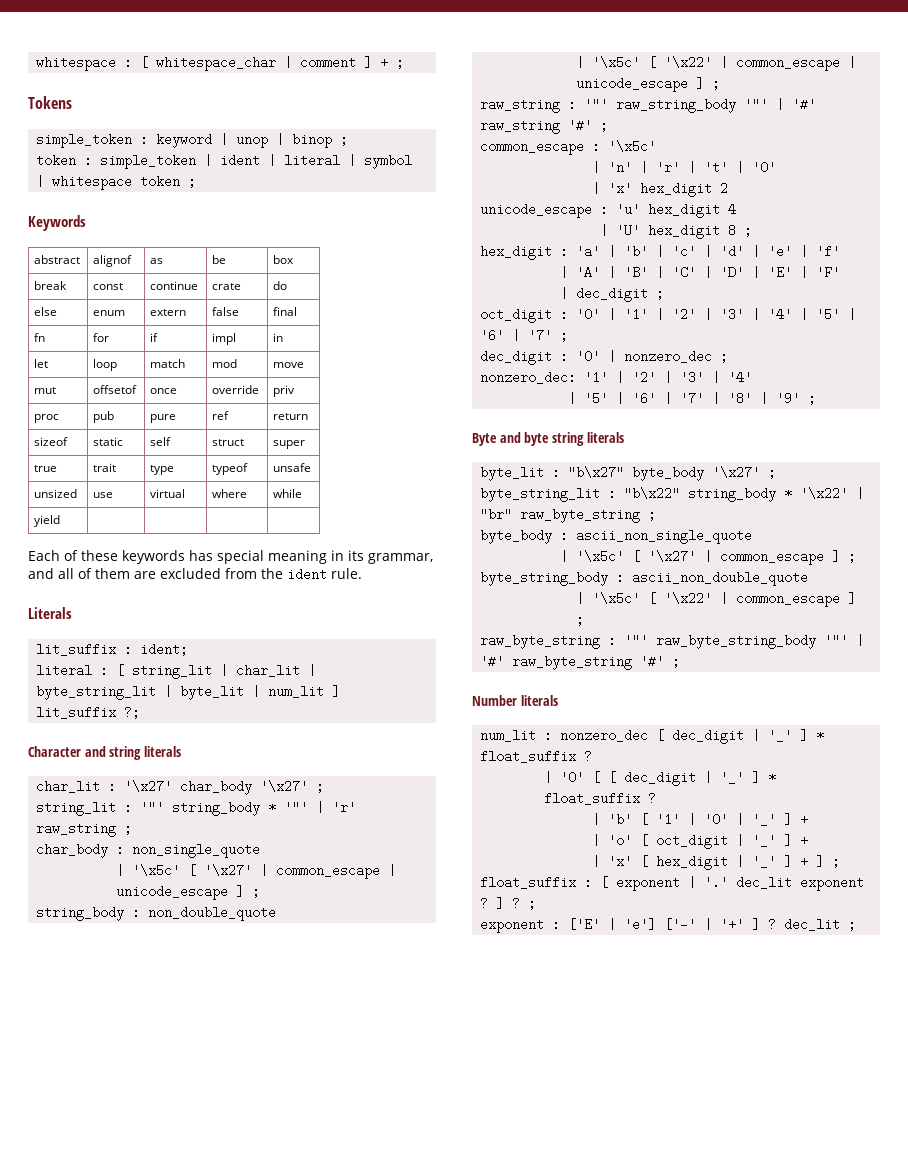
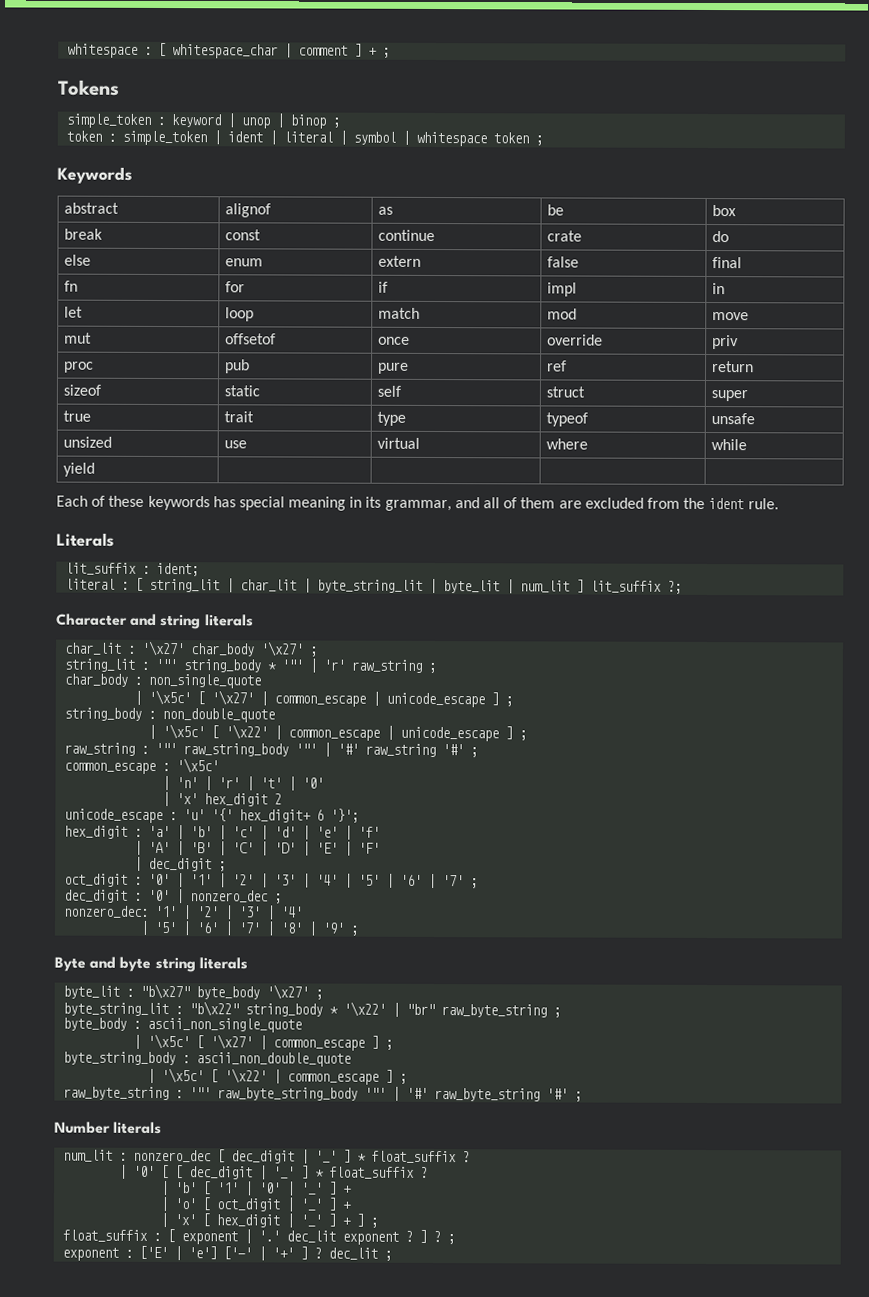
[648,203,737,218] [600,224,753,239] hex_digit 4 // | 'U' hex_digit 8 ; -> [211,808,360,823] '{' hex_digit+ 6 '}';

